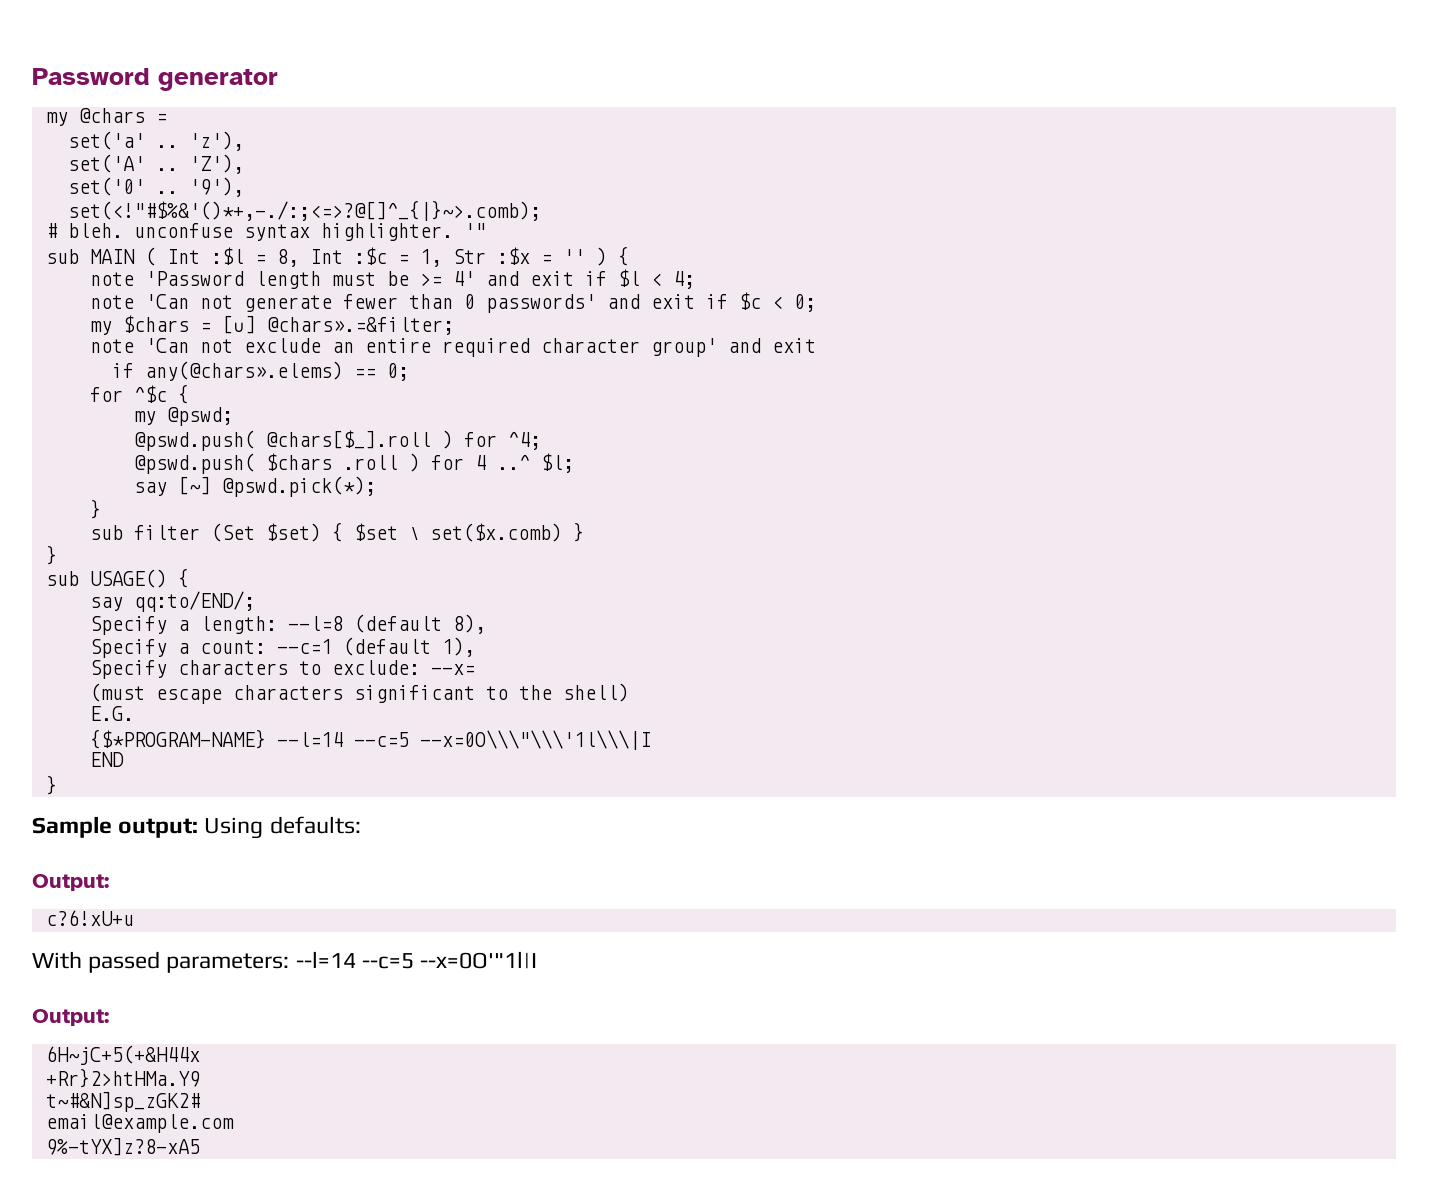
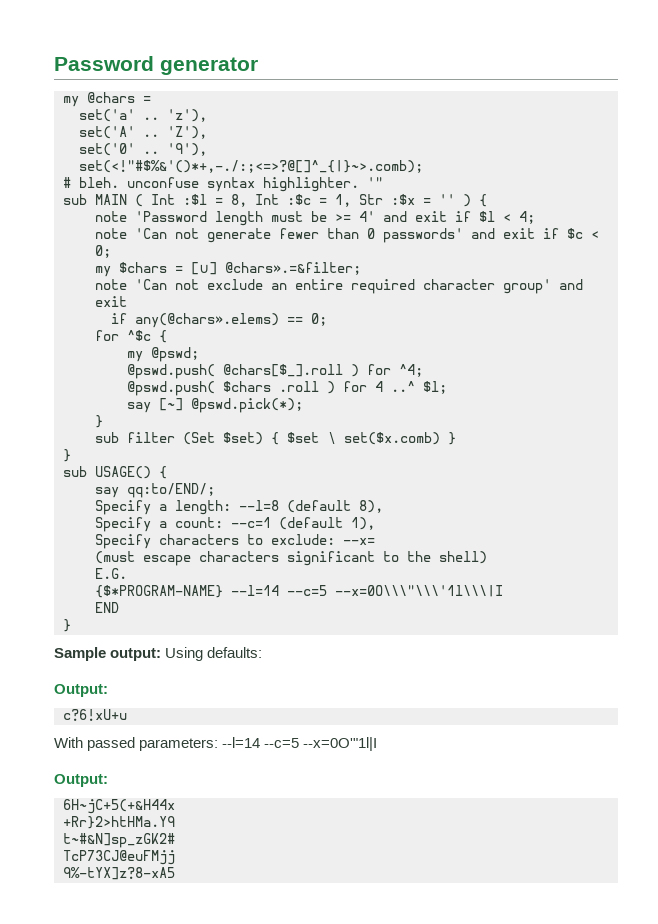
[45,1114,234,1133] email@example.com -> [63,850,175,865] TcP73CJ@euFMjj

